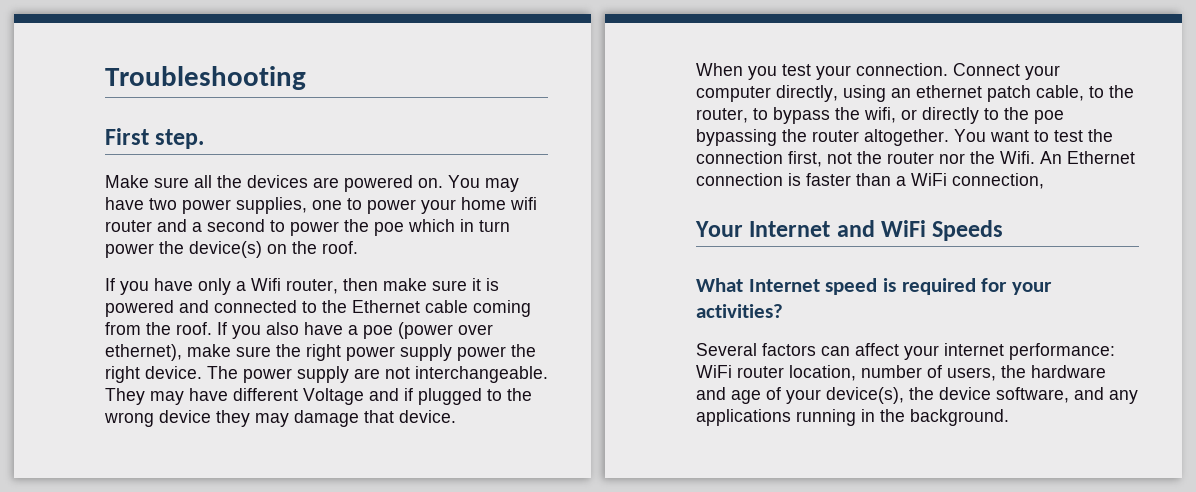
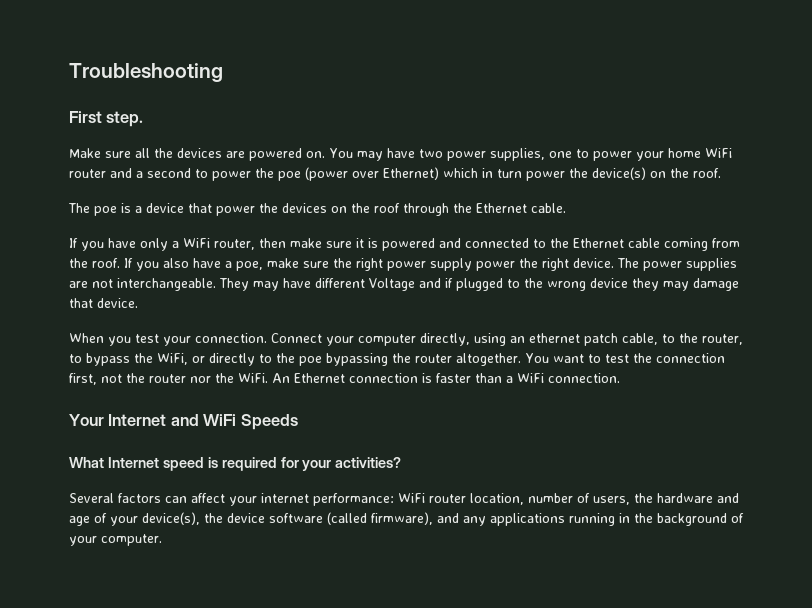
[510,197,537,210] wifi -> [705,148,732,158] WiFi
(404, 229) none -> [305,167,439,181] (power over Ethernet)
(358, 247) none -> [68,203,566,216] // The poe is a device that power the devices on the roof through the Ethernet cable.
[251,278,281,291] Wifi -> [183,238,210,248] WiFi
[363,322,493,339] [105,344,182,361] poe (power over ethernet), -> [236,261,263,271] poe,
[297,366,349,383] supply -> [686,258,737,271] supplies
[864,107,896,123] wifi, -> [157,353,188,365] WiFi,
[1000,151,1035,164] Wifi. -> [238,373,268,383] WiFi.
[952,173,1044,189] connection, -> [548,373,620,383] connection.
[996,387,1069,403] software, -> [269,512,433,525] software (called firmware),
[910,409,1009,426] background. -> [657,513,744,526] [69,534,162,546] background of your computer.

